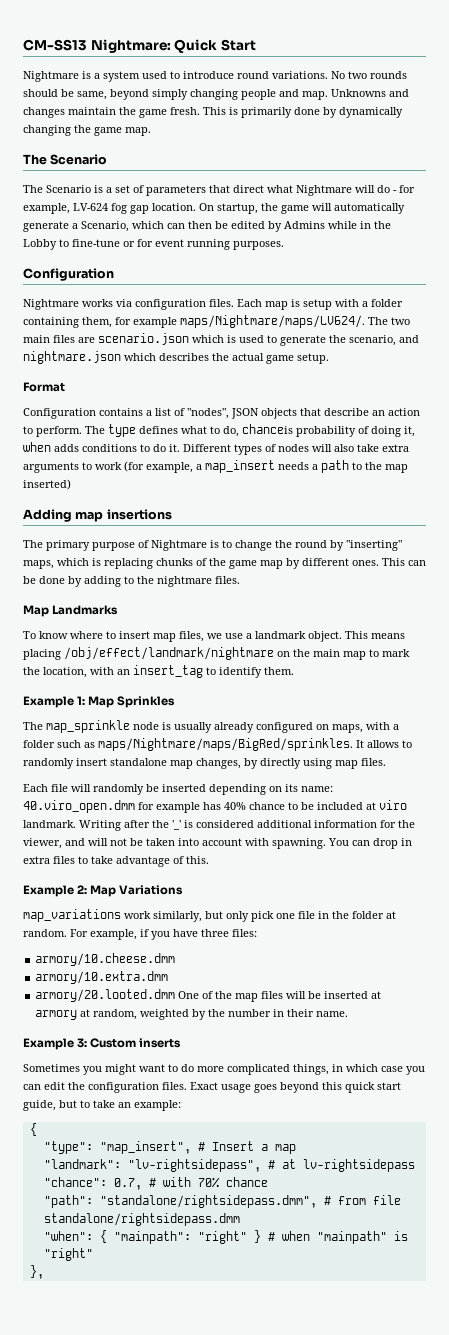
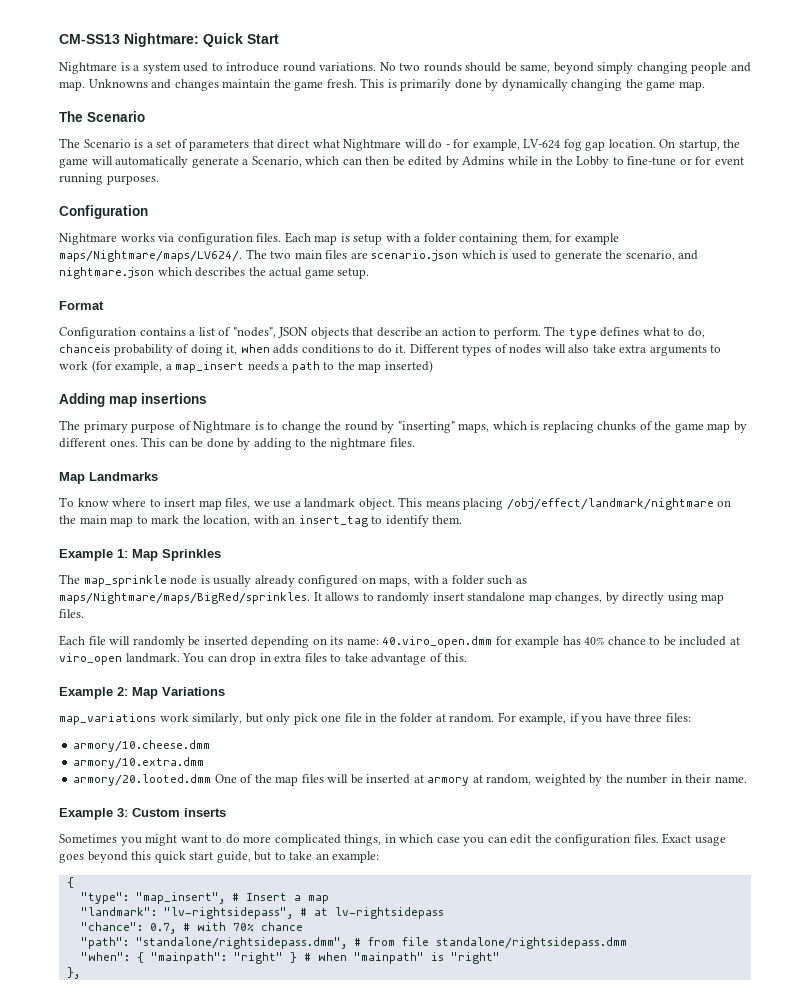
[379,800,407,810] [23,820,415,831] [23,838,326,849] viro landmark. Writing after the '_' is considered additional information for the viewer, and will not be taken into account with spawning. -> [59,653,180,665] viro_open landmark.

